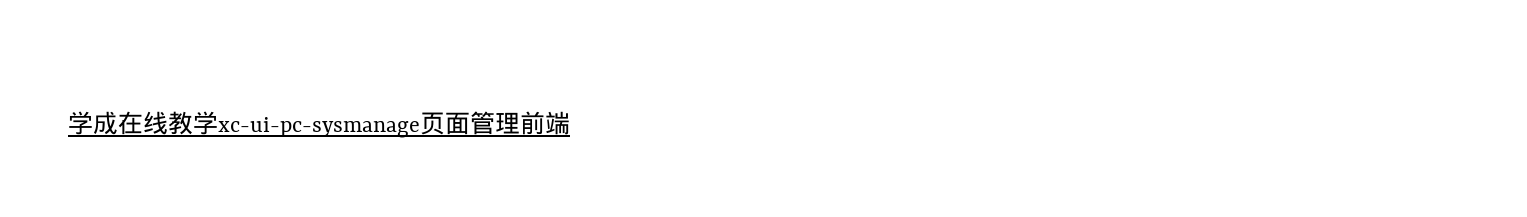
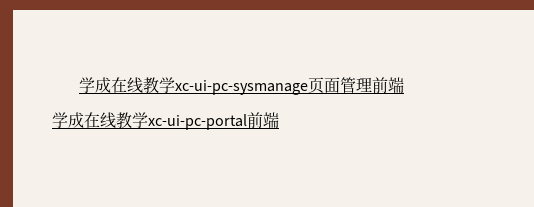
(570, 123) none -> [52,112,279,130] // 学成在线教学xc-ui-pc-portal前端

